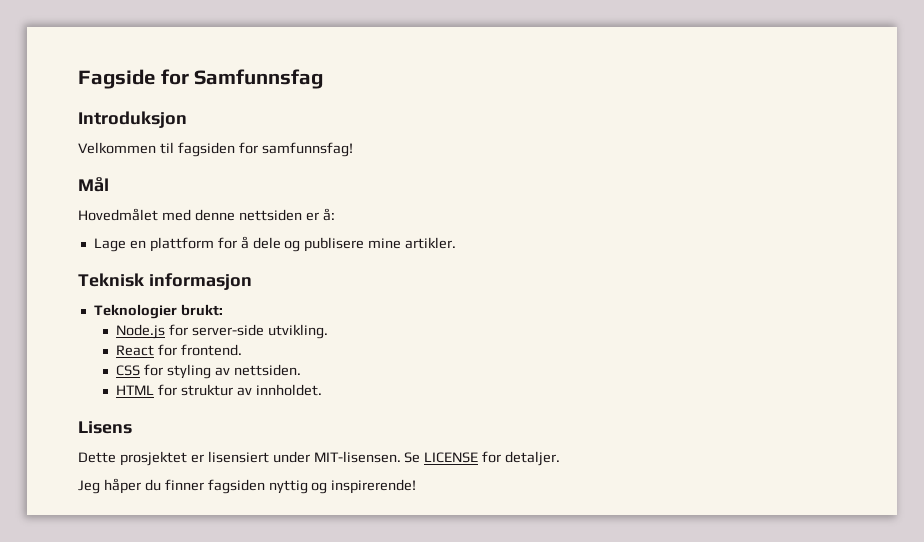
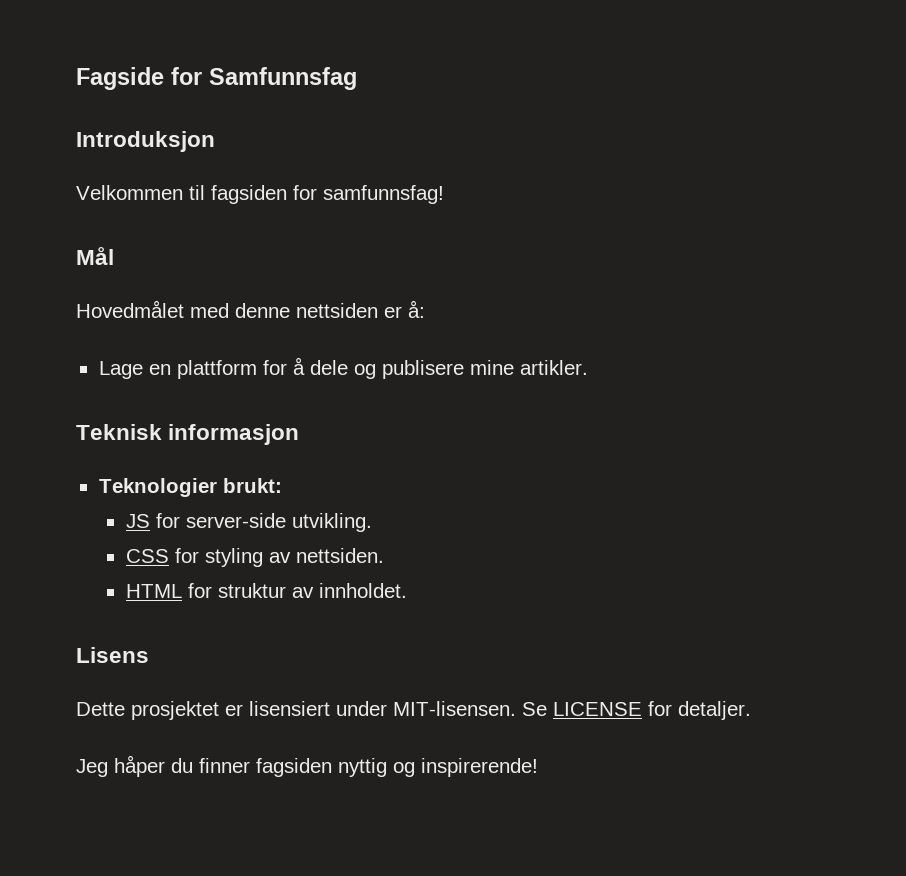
[116,324,166,339] Node.js -> [125,514,150,528] JS
[116,344,243,356] // React for frontend. -> (372, 522) none

